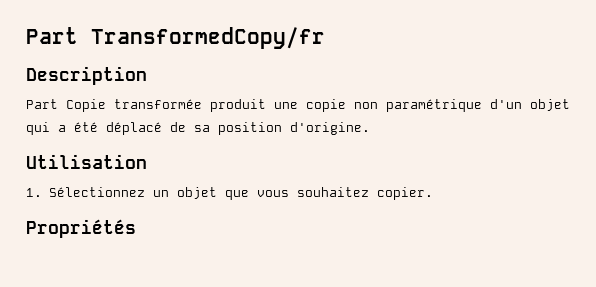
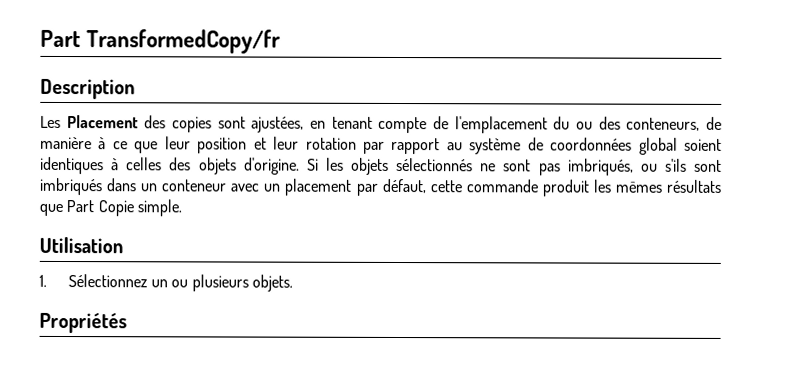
[26,99,570,112] [26,122,370,135] Part Copie transformée produit une copie non paramétrique d'un objet qui a été déplacé de sa position d'origine. -> [40,115,722,134] [40,136,722,155] [40,156,722,176] [39,177,722,197] [39,199,182,217] Les Placement des copies sont ajustées, en tenant compte de l'emplacement du ou des conteneurs, de manière à ce que leur position et leur rotation par rapport au système de coordonnées global soient identiques à celles des objets d'origine. Si les objets sélectionnés ne sont pas imbriqués, ou s'ils sont imbriqués dans un conteneur avec un placement par défaut, cette commande produit les mêmes résultats que Part Copie simple.
[176,187,433,200] objet que vous souhaitez copier. -> [171,274,294,292] ou plusieurs objets.

